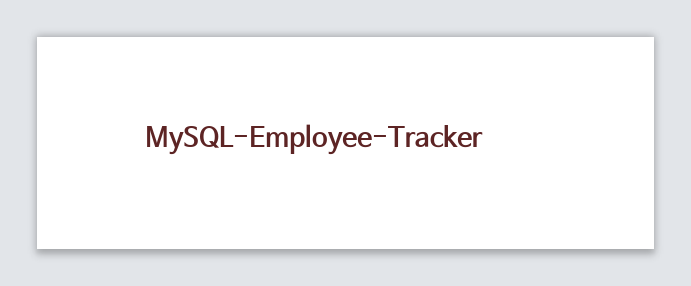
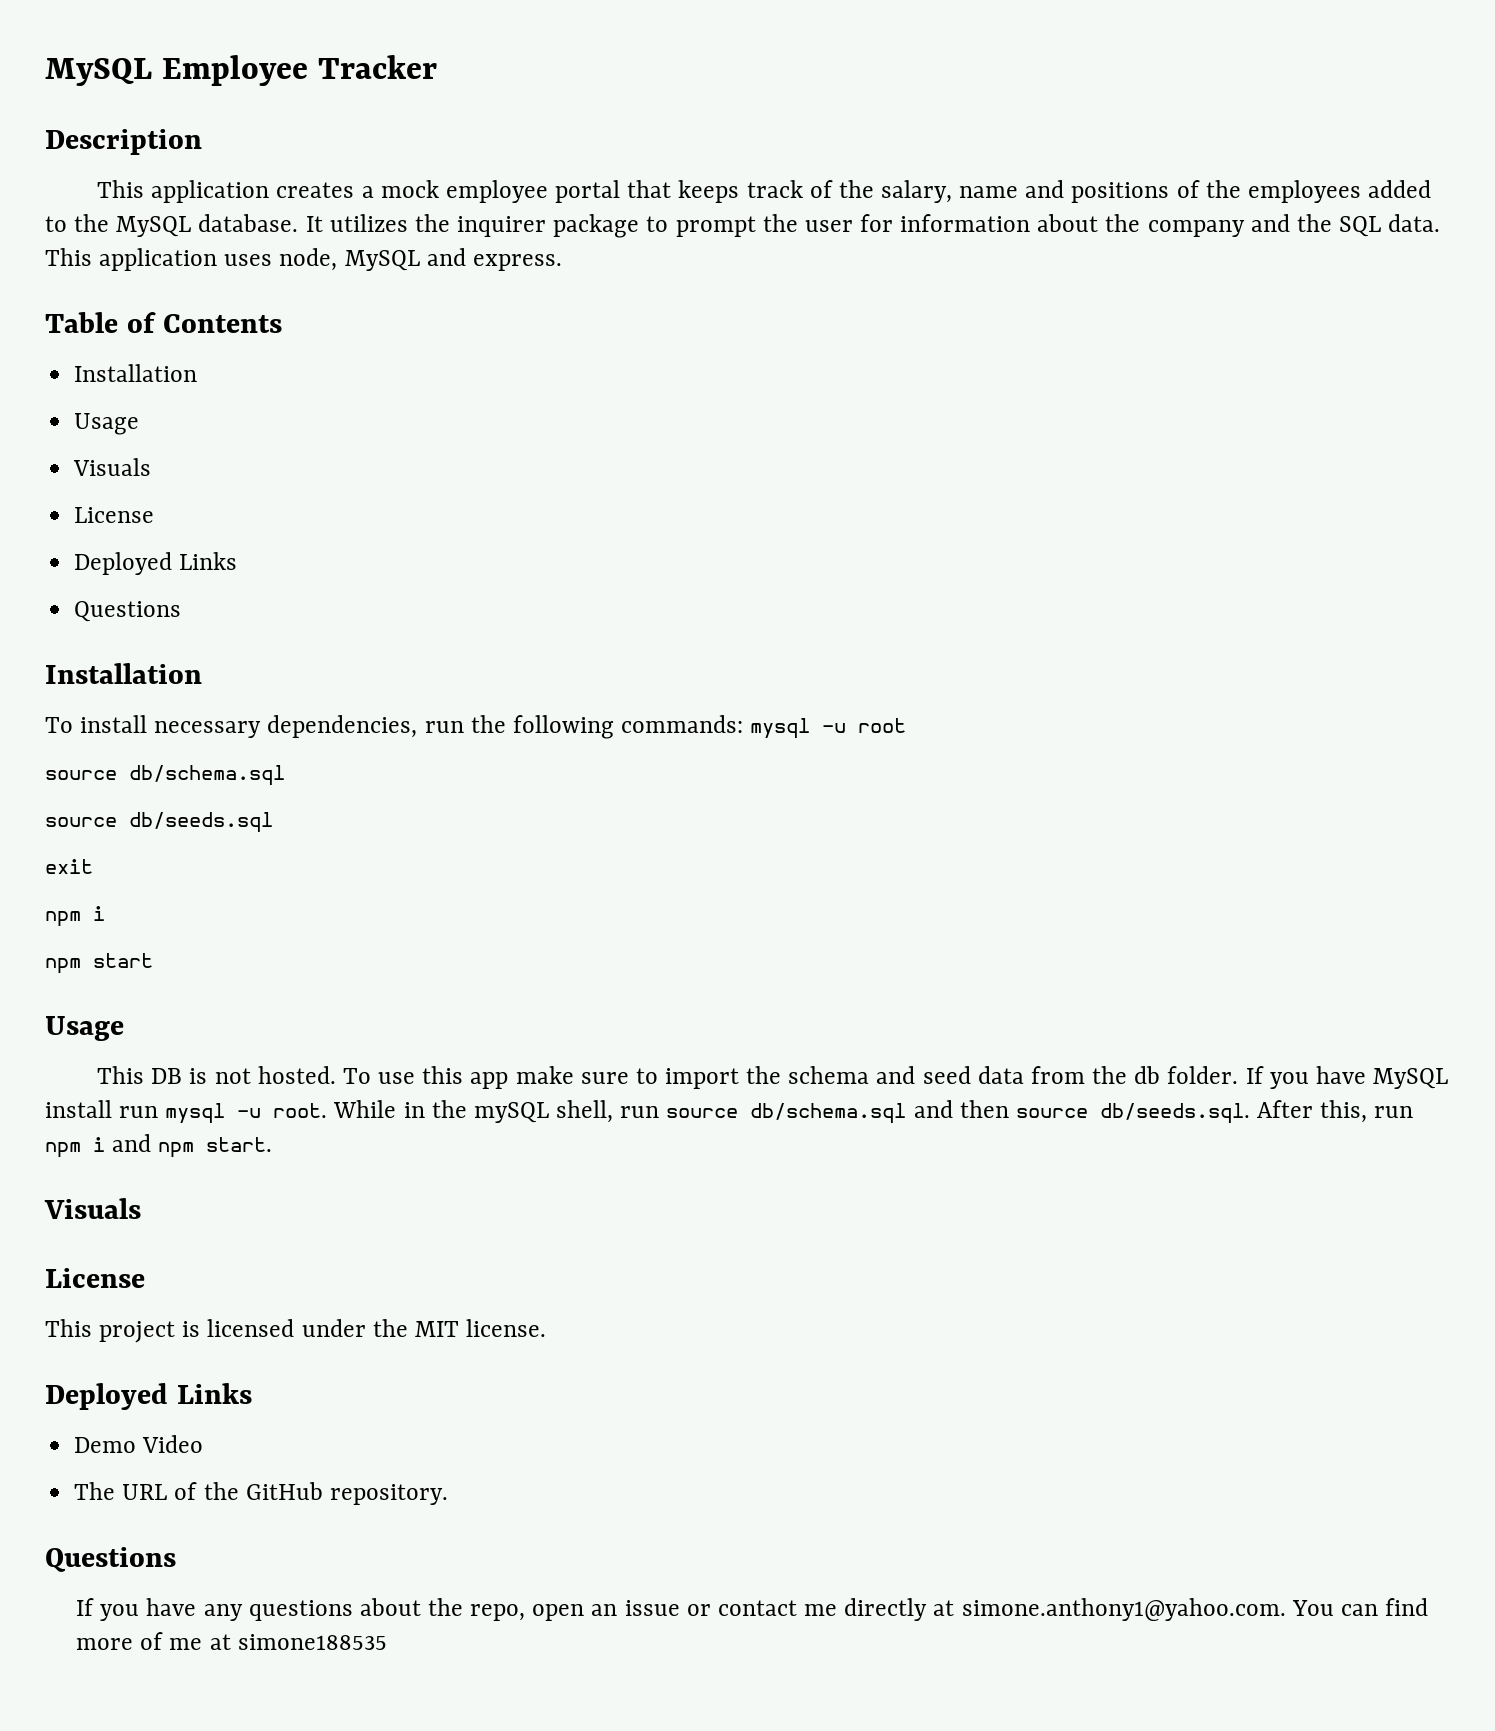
[145,124,483,155] MySQL-Employee-Tracker -> [45,55,437,86] [45,129,202,155] [97,180,1432,203] [45,214,1441,238] [45,248,562,271] [45,312,282,333] [74,364,198,382] [74,413,140,435] [73,458,152,476] [74,507,155,523] [74,552,238,575] [74,601,182,622] [45,663,202,684] [45,715,907,739] [45,765,285,786] [45,812,273,833] [45,859,93,874] [45,906,105,927] [45,953,153,974] [45,1016,124,1041] [97,1066,1448,1089] [45,1100,1414,1124] [45,1134,273,1158] [44,1198,141,1219] [45,1268,145,1288] [45,1319,547,1343] [45,1383,252,1410] [74,1435,204,1453] [74,1482,448,1505] [45,1547,176,1572] [76,1598,1429,1621] [76,1632,387,1650] MySQL Employee Tracker // Description // This application creates a mock employee portal that keeps track of the salary, name and positions of the employees added to the MySQL database. It utilizes the inquirer package to prompt the user for information about the company and the SQL data. This application uses node, MySQL and express. // Table of Contents // Installation // Usage // Visuals // License // Deployed Links // Questions // Installation // To install necessary dependencies, run the following commands: mysql -u root // source db/schema.sql // source db/seeds.sql // exit // npm i // npm start // Usage // This DB is not hosted. To use this app make sure to import the schema and seed data from the db folder. If you have MySQL install run mysql -u root. While in the mySQL shell, run source db/schema.sql and then source db/seeds.sql. After this, run npm i and npm start. // Visuals // License // This project is licensed under the MIT license. // Deployed Links // Demo Video // The URL of the GitHub repository. // Questions // If you have any questions about the repo, open an issue or contact me directly at simone.anthony1@yahoo.com. You can find more of me at simone188535

